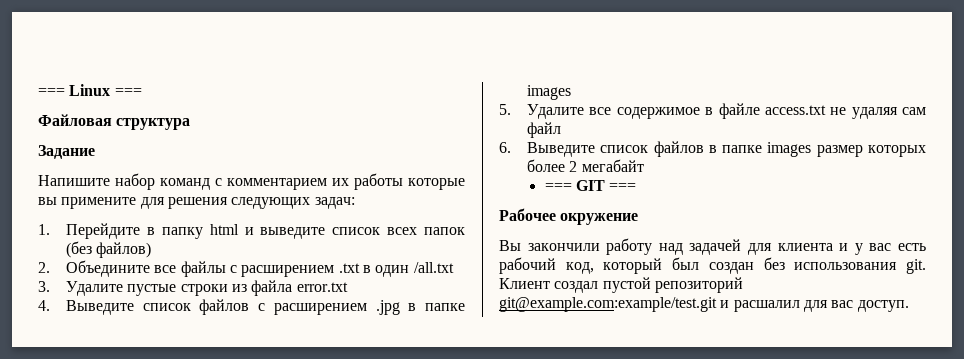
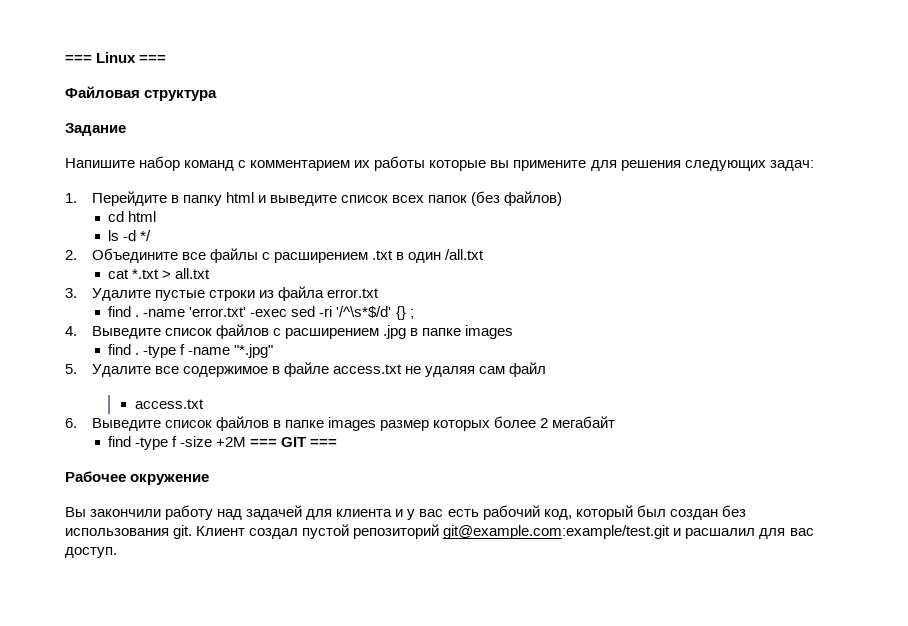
(152, 250) none -> [108,211,157,222] [108,230,152,241] // cd html // ls -d */
(454, 267) none -> [108,268,211,279] // cat *.txt > all.txt
(348, 287) none -> [108,306,414,320] // find . -name 'error.txt' -exec sed -ri '/^\s*$/d' {} ;
(572, 92) none -> [108,344,274,358] // find . -type f -name "*.jpg"
(562, 130) none -> [134,399,204,409] // access.txt
(644, 165) none -> [108,436,247,450] find -type f -size +2M

